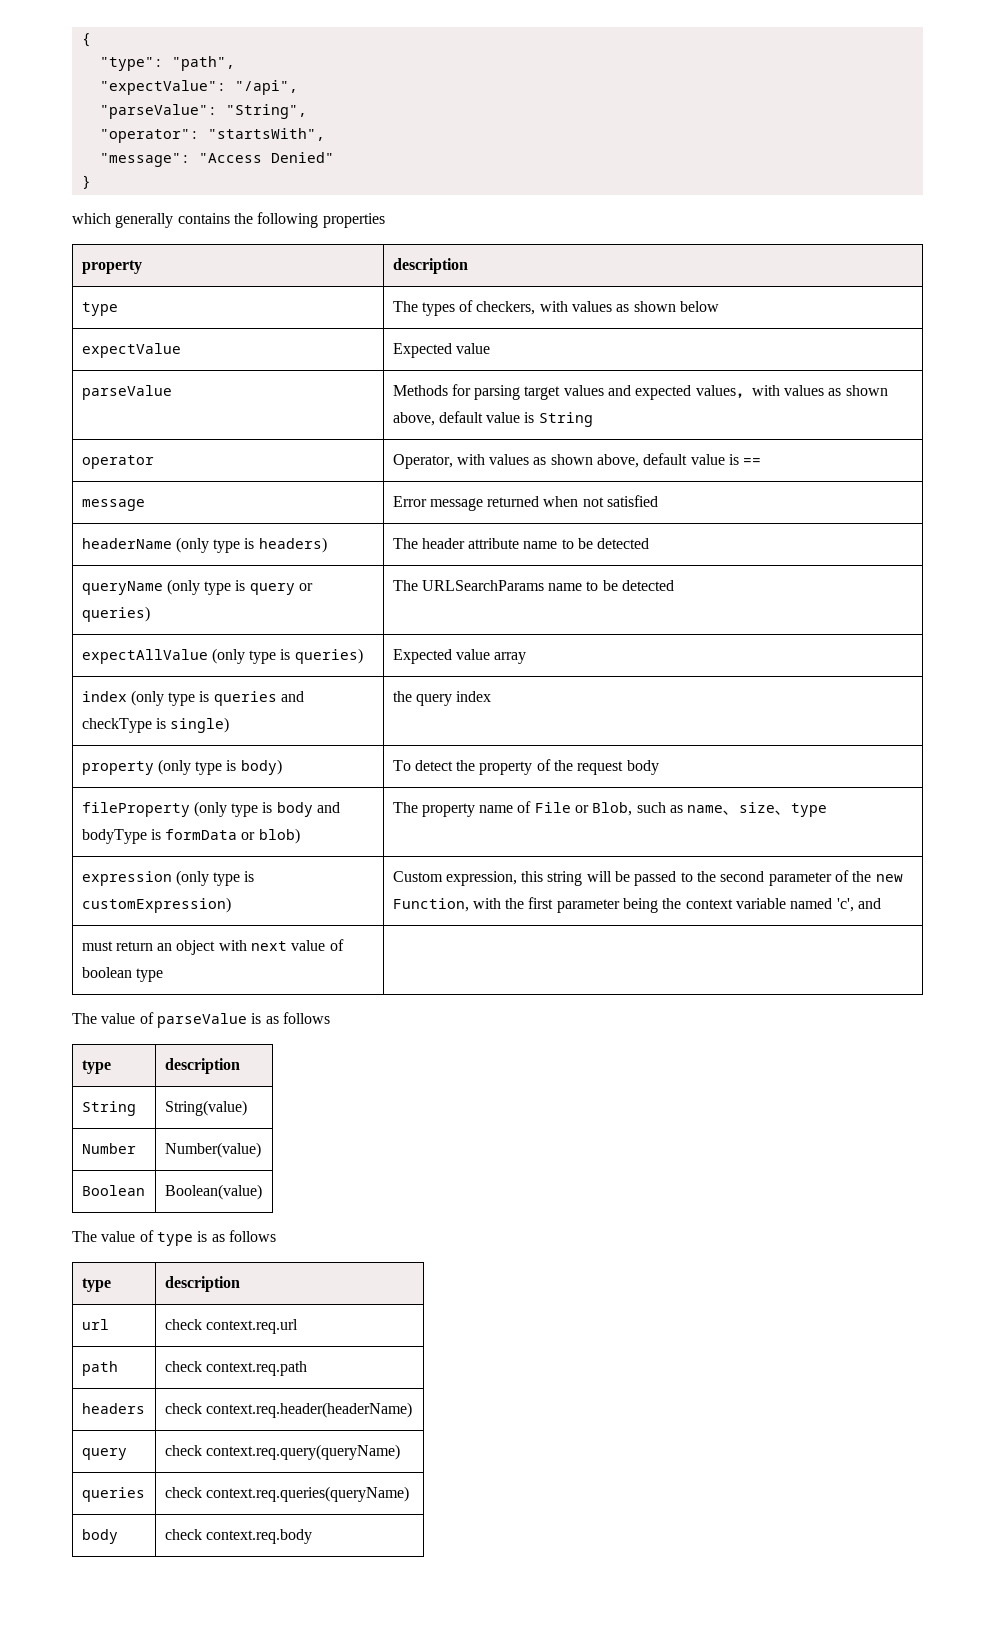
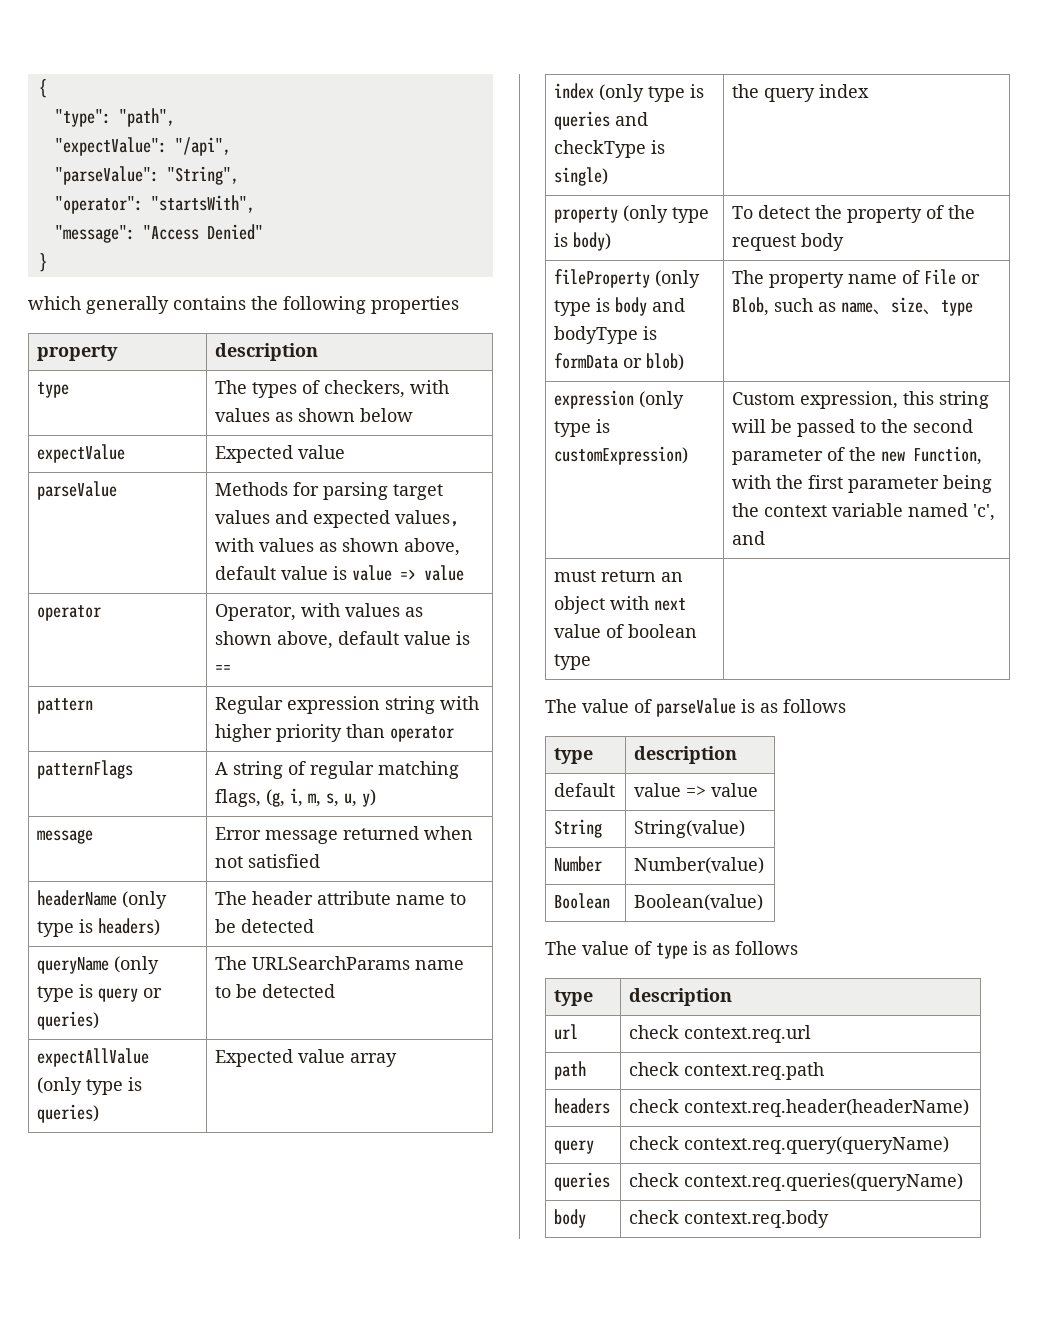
[538,412,593,427] String -> [352,565,465,581] value => value
(762, 461) none -> [37,698,94,714] [215,696,480,714] [215,724,455,742] [37,760,134,779] [215,761,460,779] [215,788,377,807] // pattern | Regular expression string with higher priority than operator // patternFlags | A string of regular matching flags, (g, i, m, s, u, y)
(240, 1066) none -> [554,783,616,797] [634,783,759,797] // default | value => value

